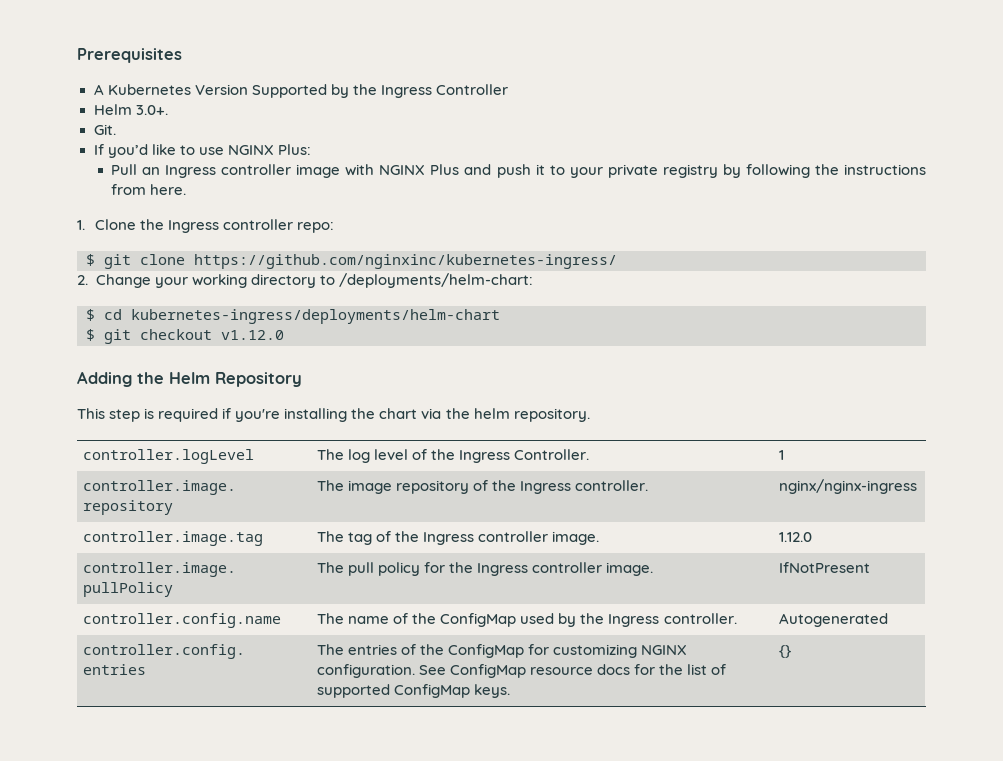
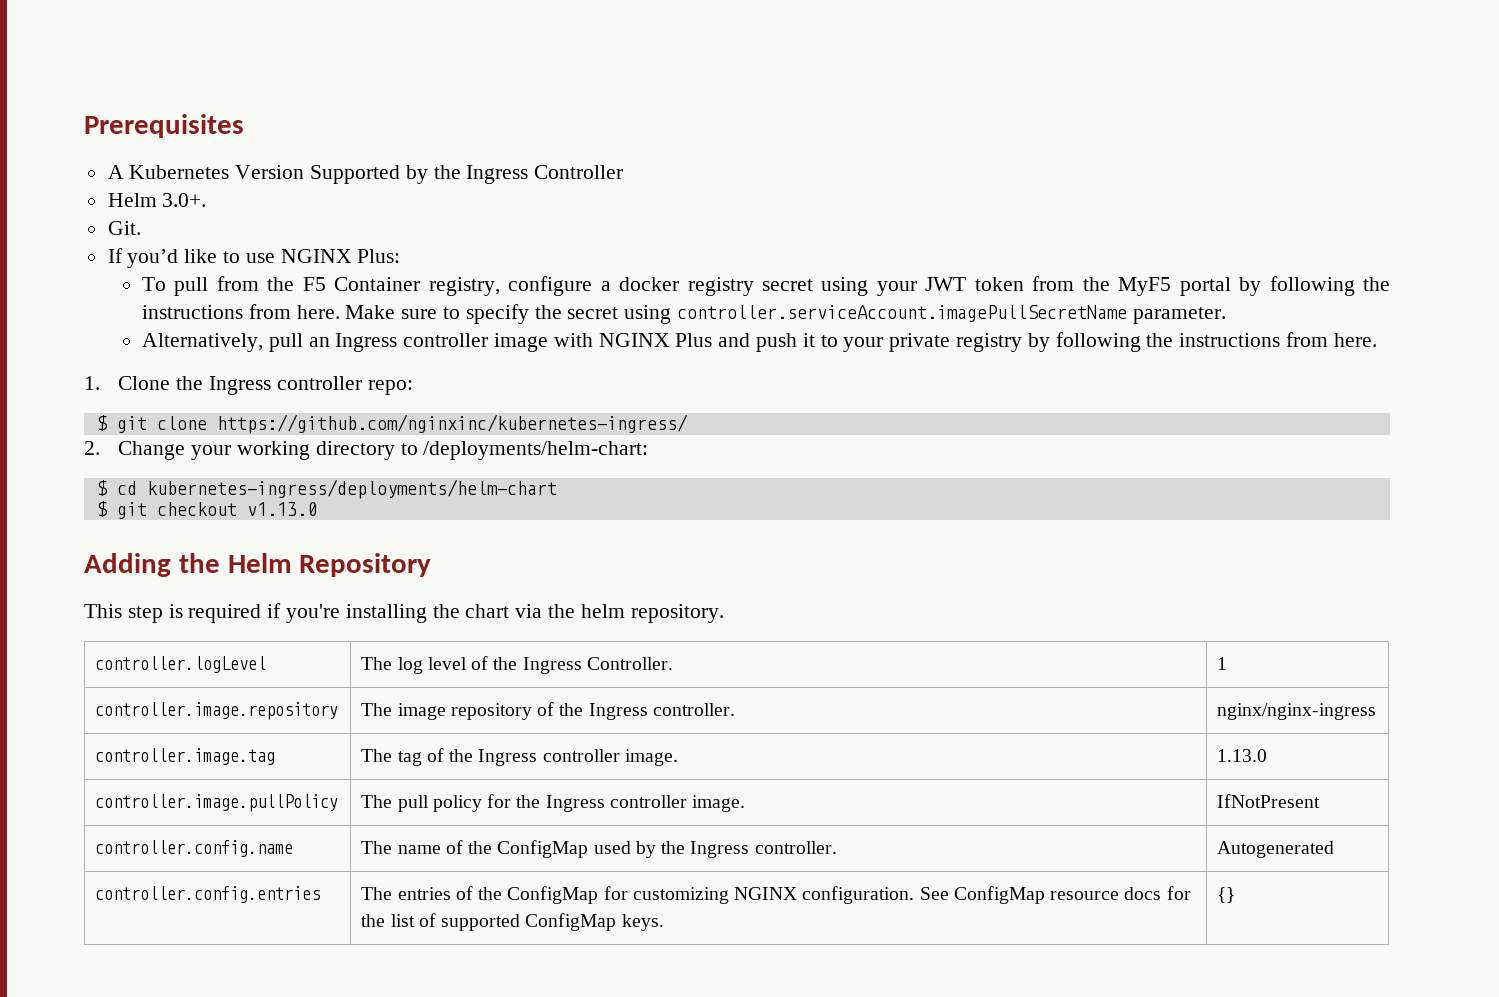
[111,164,138,175] Pull -> [141,276,1391,296] [141,304,1226,324] [141,333,303,352] To pull from the F5 Container registry, configure a docker registry secret using your JWT token from the MyF5 portal by following the instructions from here. Make sure to specify the secret using controller.serviceAccount.imagePullSecretName parameter. // Alternatively, pull
[221,330,284,340] v1.12.0 -> [246,502,317,516] v1.13.0
[779,532,813,542] 1.12.0 -> [1217,749,1268,762] 1.13.0

